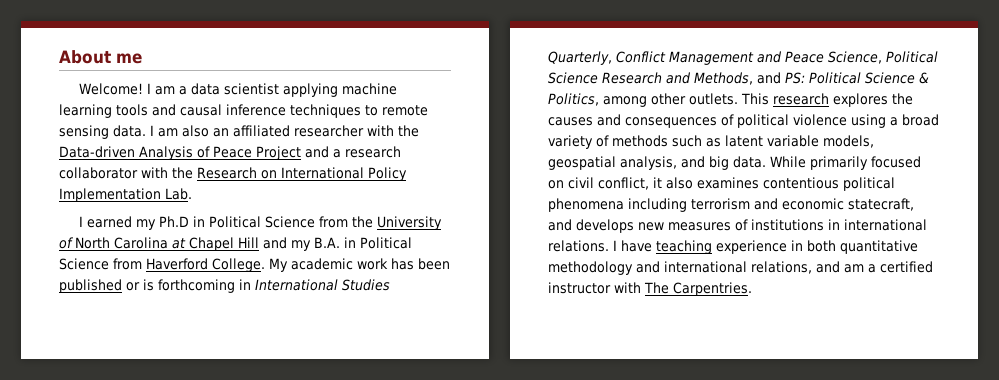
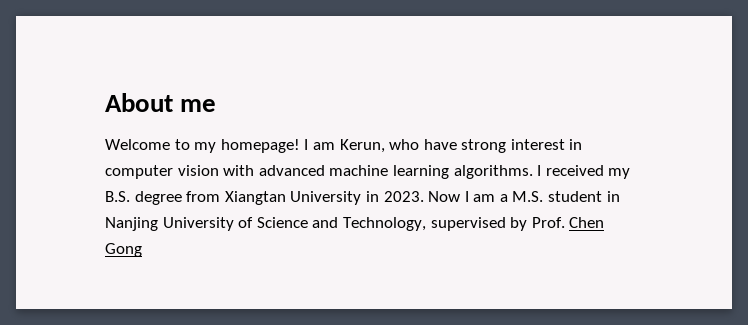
[79,83,398,97] [59,104,428,118] [59,125,419,139] [59,146,401,160] [59,167,407,181] [59,188,192,202] [79,216,443,230] [59,237,412,251] [59,258,450,272] [59,279,390,293] [548,51,938,65] [548,72,929,85] [548,93,913,107] [548,114,939,128] [548,135,874,149] [548,156,921,170] [548,177,895,191] [548,198,914,212] [548,219,927,233] [548,240,918,254] [548,261,933,275] [548,282,752,296] Welcome! I am a data scientist applying machine learning tools and causal inference techniques to remote sensing data. I am also an affiliated researcher with the Data-driven Analysis of Peace Project and a research collaborator with the Research on International Policy Implementation Lab. // I earned my Ph.D in Political Science from the University of North Carolina at Chapel Hill and my B.A. in Political Science from Haverford College. My academic work has been published or is forthcoming in International Studies Quarterly, Conflict Management and Peace Science, Political Science Research and Methods, and PS: Political Science & Politics, among other outlets. This research explores the causes and consequences of political violence using a broad variety of methods such as latent variable models, geospatial analysis, and big data. While primarily focused on civil conflict, it also examines contentious political phenomena including terrorism and economic statecraft, and develops new measures of institutions in international relations. I have teaching experience in both quantitative methodology and international relations, and am a certified instructor with The Carpentries. -> [105,139,583,153] [105,165,631,179] [105,191,620,205] [105,217,605,231] [105,243,142,257] Welcome to my homepage! I am Kerun, who have strong interest in computer vision with advanced machine learning algorithms. I received my B.S. degree from Xiangtan University in 2023. Now I am a M.S. student in Nanjing University of Science and Technology, supervised by Prof. Chen Gong

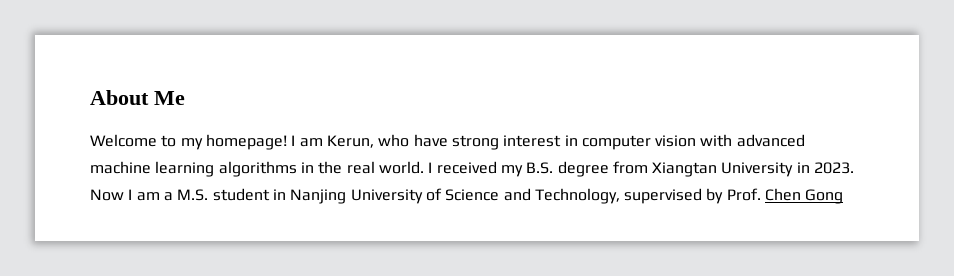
[180,99,217,112] me -> [154,91,185,105] Me
[453,165,533,179] algorithms. -> [218,161,424,177] algorithms in the real world.

